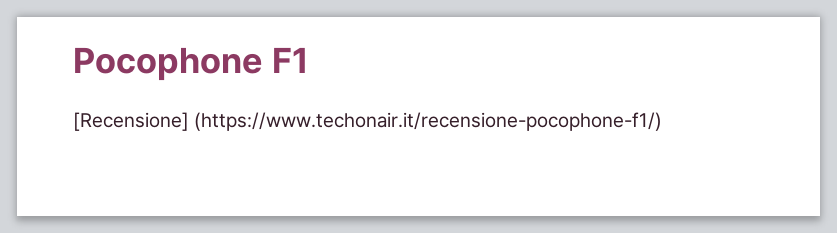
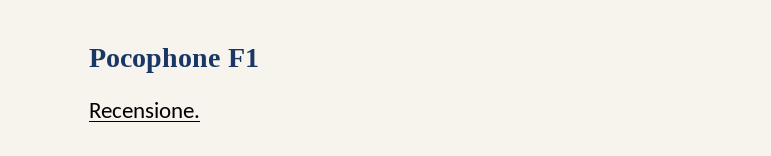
[73,112,663,131] [Recensione] (https://www.techonair.it/recensione-pocophone-f1/) -> [89,102,200,118] Recensione.

